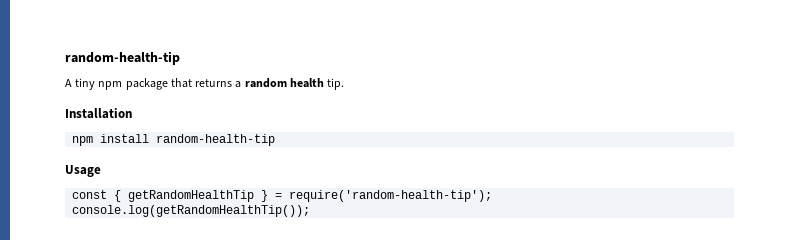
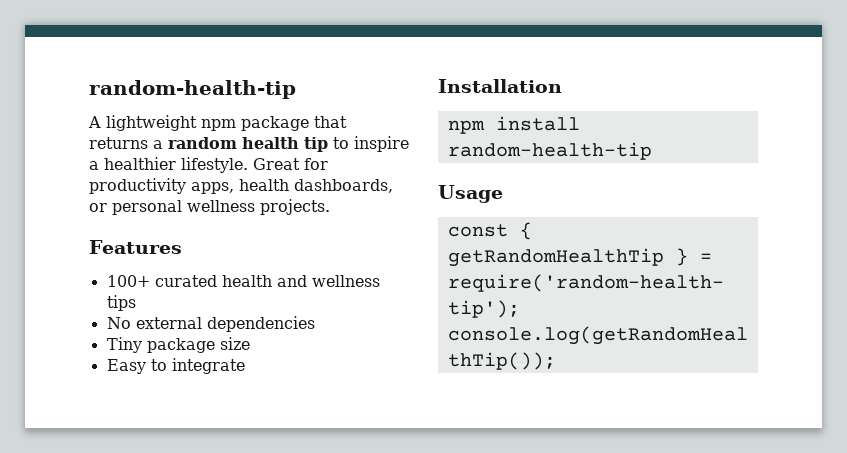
[75,78,96,90] tiny -> [106,115,197,131] lightweight
[327,78,345,90] tip. -> [304,136,409,152] [89,157,328,173] [89,178,393,194] [89,199,330,215] [89,240,182,254] [106,275,380,287] [106,295,136,311] [106,316,315,332] [106,337,250,353] [106,358,245,374] tip to inspire a healthier lifestyle. Great for productivity apps, health dashboards, or personal wellness projects. // Features // 100+ curated health and wellness tips // No external dependencies // Tiny package size // Easy to integrate

